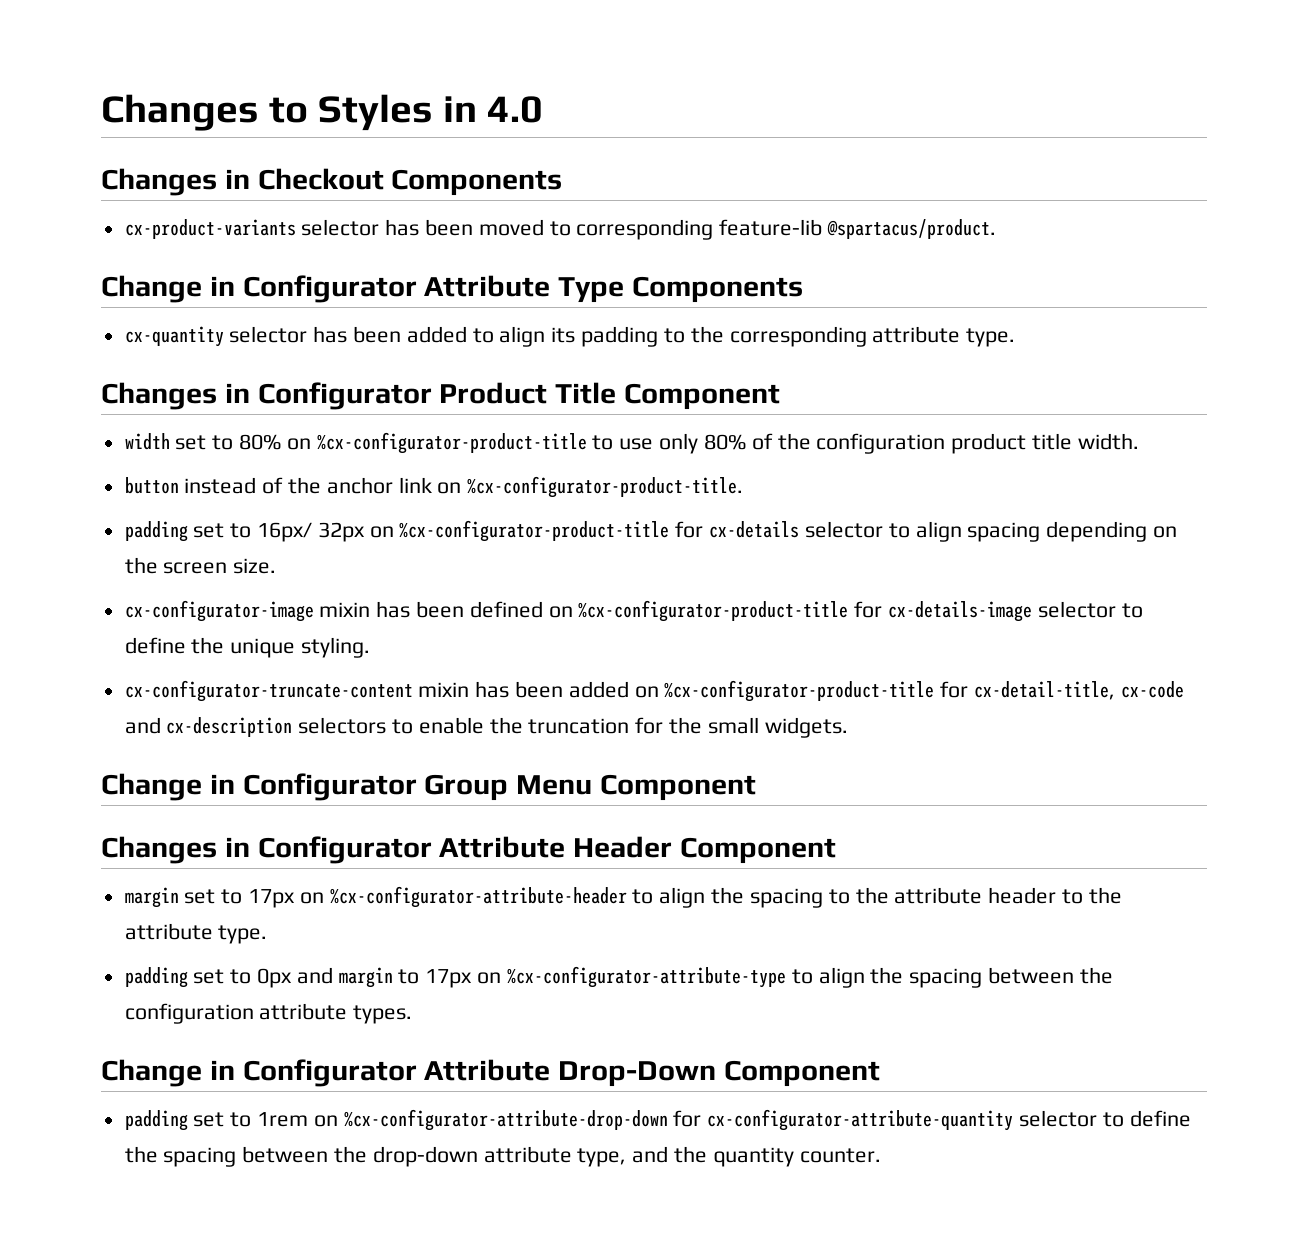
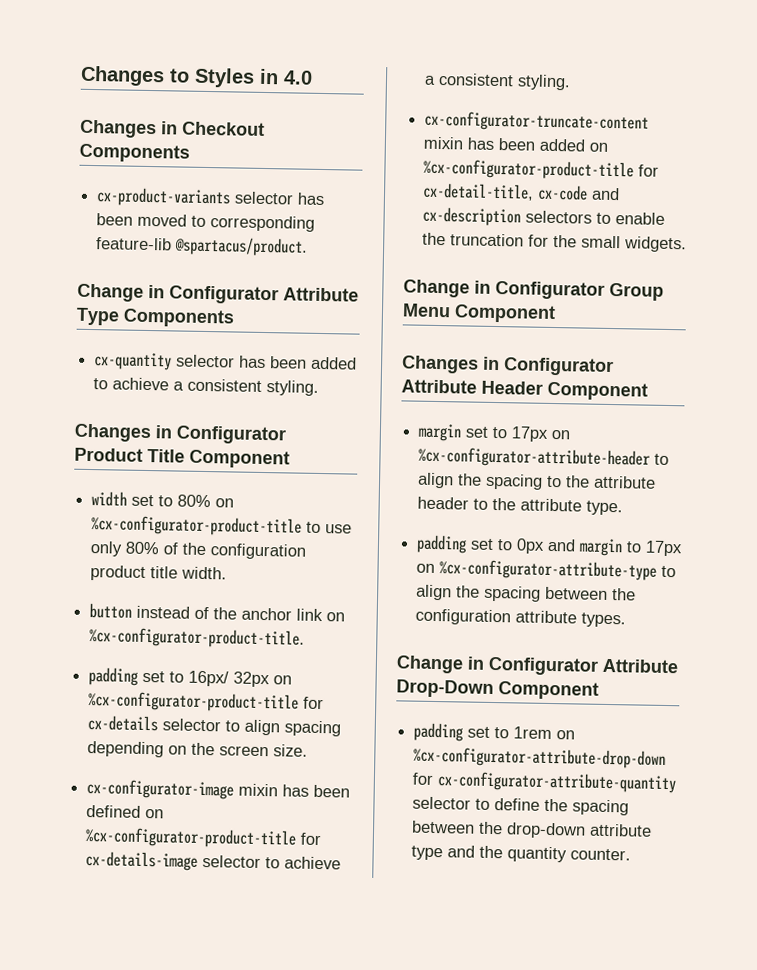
[499,326,1016,347] align its padding to the corresponding attribute type. -> [112,377,320,396] achieve a consistent styling.
[124,637,296,658] define the unique -> [284,856,342,870] [424,72,515,87] achieve a consistent
[577,1148,627,1167] type, -> [411,845,444,861] type

